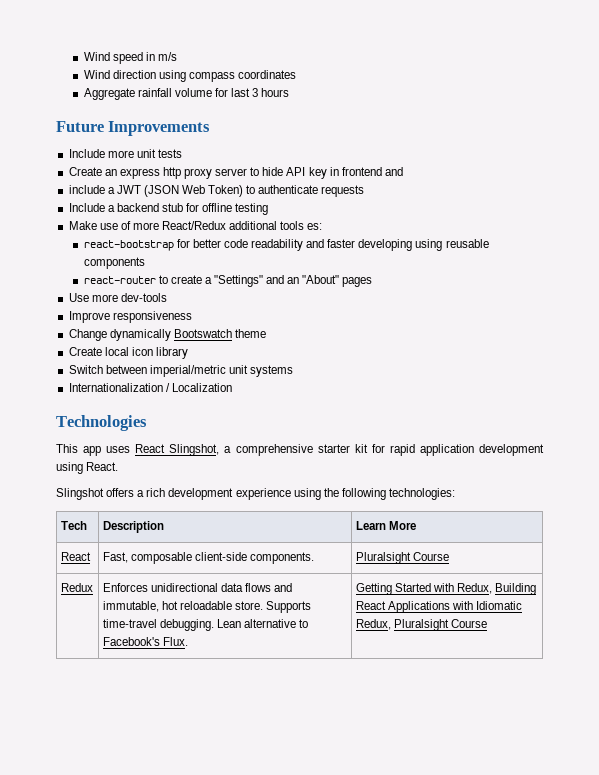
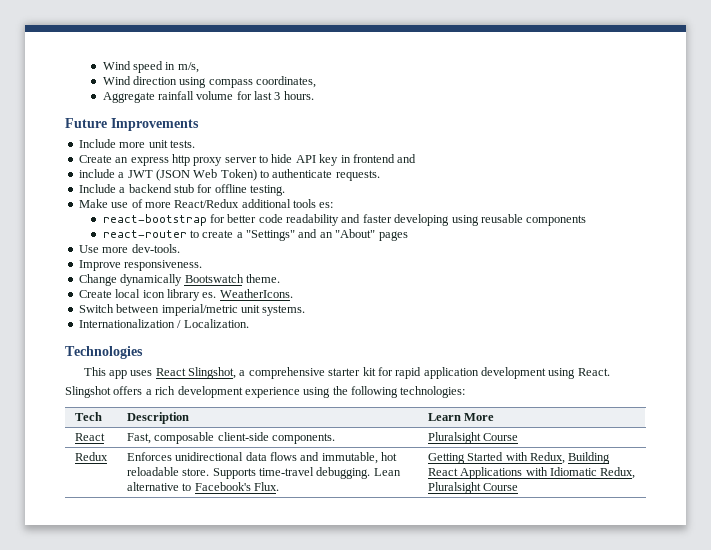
[157,52,177,61] m/s -> [177,62,199,73] m/s,
[238,70,297,79] coordinates -> [256,76,317,88] coordinates,
[261,88,290,97] hours -> [283,91,314,100] hours.
[157,149,182,158] tests -> [169,140,195,148] tests.
[321,185,365,197] requests -> [335,170,380,181] requests.
[235,203,269,215] testing -> [250,185,285,196] testing.
[120,293,167,302] dev-tools -> [131,244,180,253] dev-tools.
[112,311,192,323] responsiveness -> [124,260,203,271] responsiveness.
[234,329,266,338] theme -> [245,274,280,283] theme.
(188, 353) none -> [202,289,293,298] es. WeatherIcons.
[250,365,294,377] systems -> [262,305,306,316] systems.
[171,383,232,392] Localization -> [183,319,249,328] Localization.

